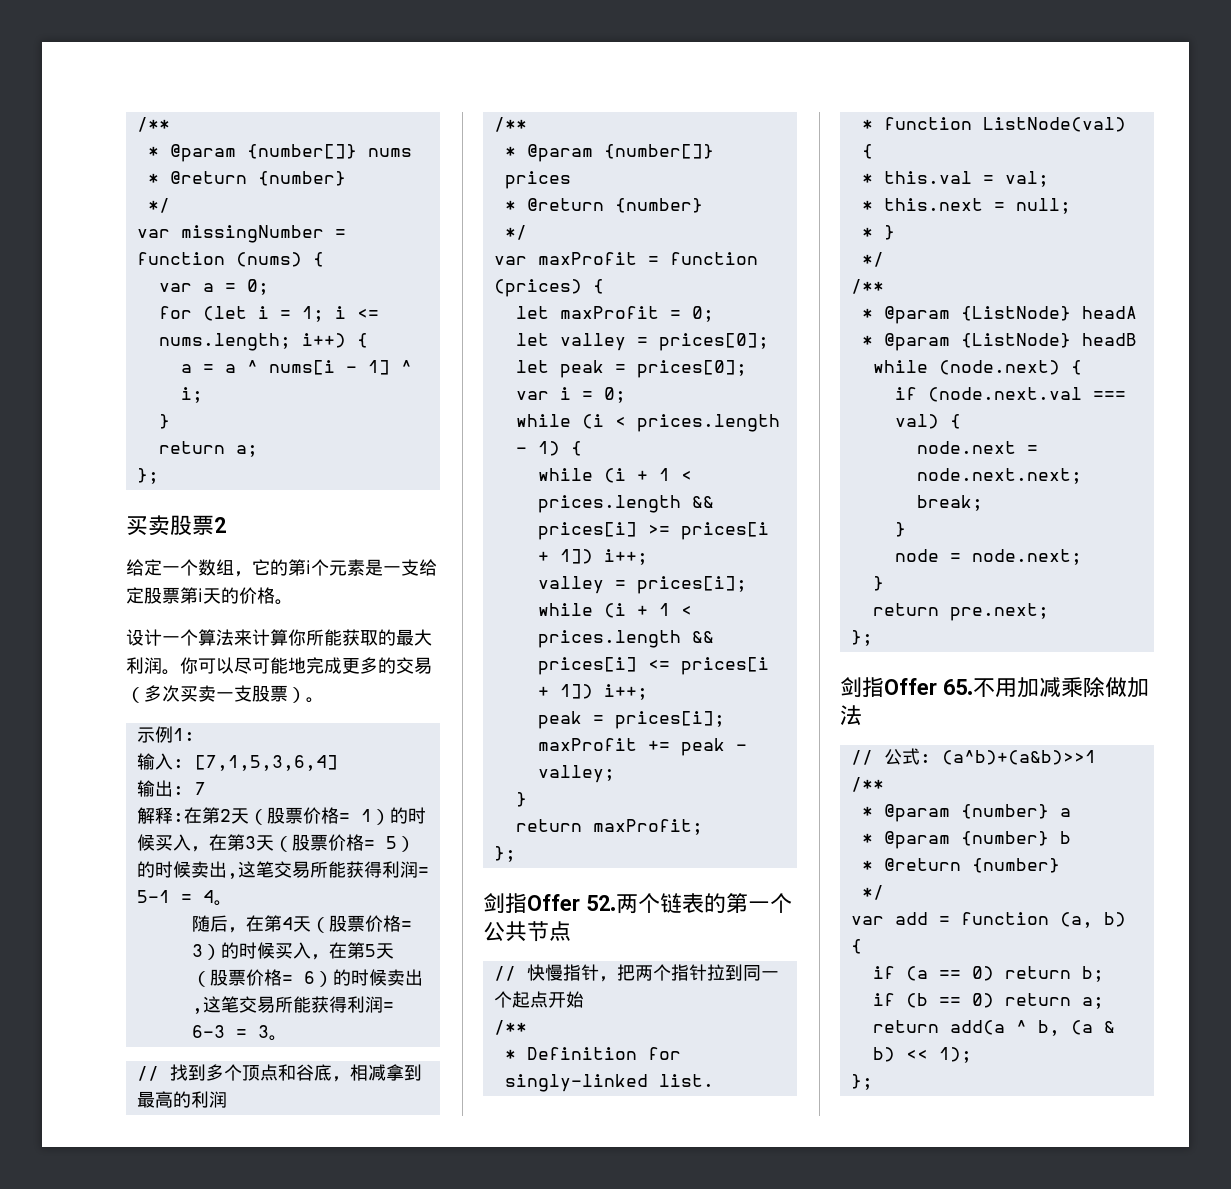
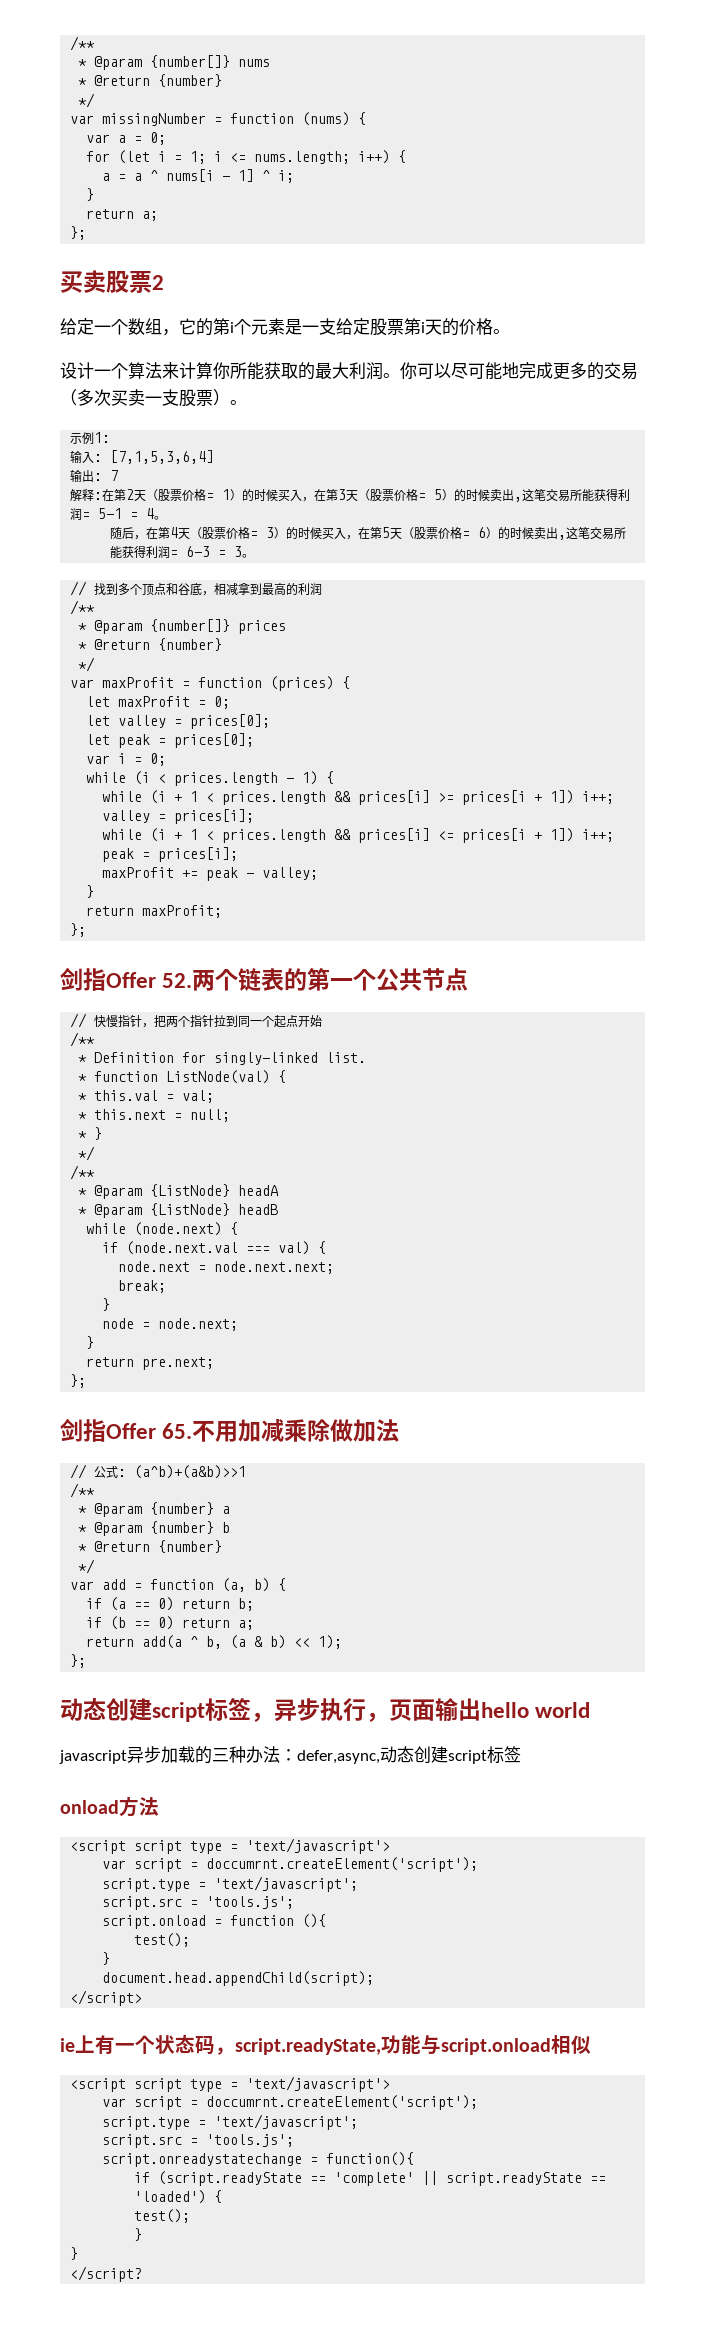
(873, 1082) none -> [60,1698,591,1722] [59,1746,521,1764] [60,1796,159,1817] [70,1838,391,1854] [102,1857,479,1872] [102,1876,359,1892] [102,1896,295,1910] [102,1914,327,1929] [134,1933,191,1947] [102,1952,111,1965] [102,1971,375,1986] [70,1990,143,2006] [60,2034,591,2055] [70,2076,391,2092] [102,2095,479,2110] [102,2114,359,2130] [102,2134,295,2148] [102,2152,415,2167] [134,2171,607,2186] [134,2190,223,2204] [134,2209,191,2223] [134,2228,143,2241] [70,2247,79,2260] [70,2266,143,2282] // 动态创建script标签，异步执行，页面输出hello world // javascript异步加载的三种办法：defer,async,动态创建script标签 // onload方法 // <script script type = 'text/javascript'> // var script = doccumrnt.createElement('script'); // script.type = 'text/javascript'; // script.src = 'tools.js'; // script.onload = function (){ // test(); // } // document.head.appendChild(script); // </script> // ie上有一个状态码，script.readyState,功能与script.onload相似 // <script script type = 'text/javascript'> // var script = doccumrnt.createElement('script'); // script.type = 'text/javascript'; // script.src = 'tools.js'; // script.onreadystatechange = function(){ // if (script.readyState == 'complete' || script.readyState == 'loaded') { // test(); // } // } // </script?

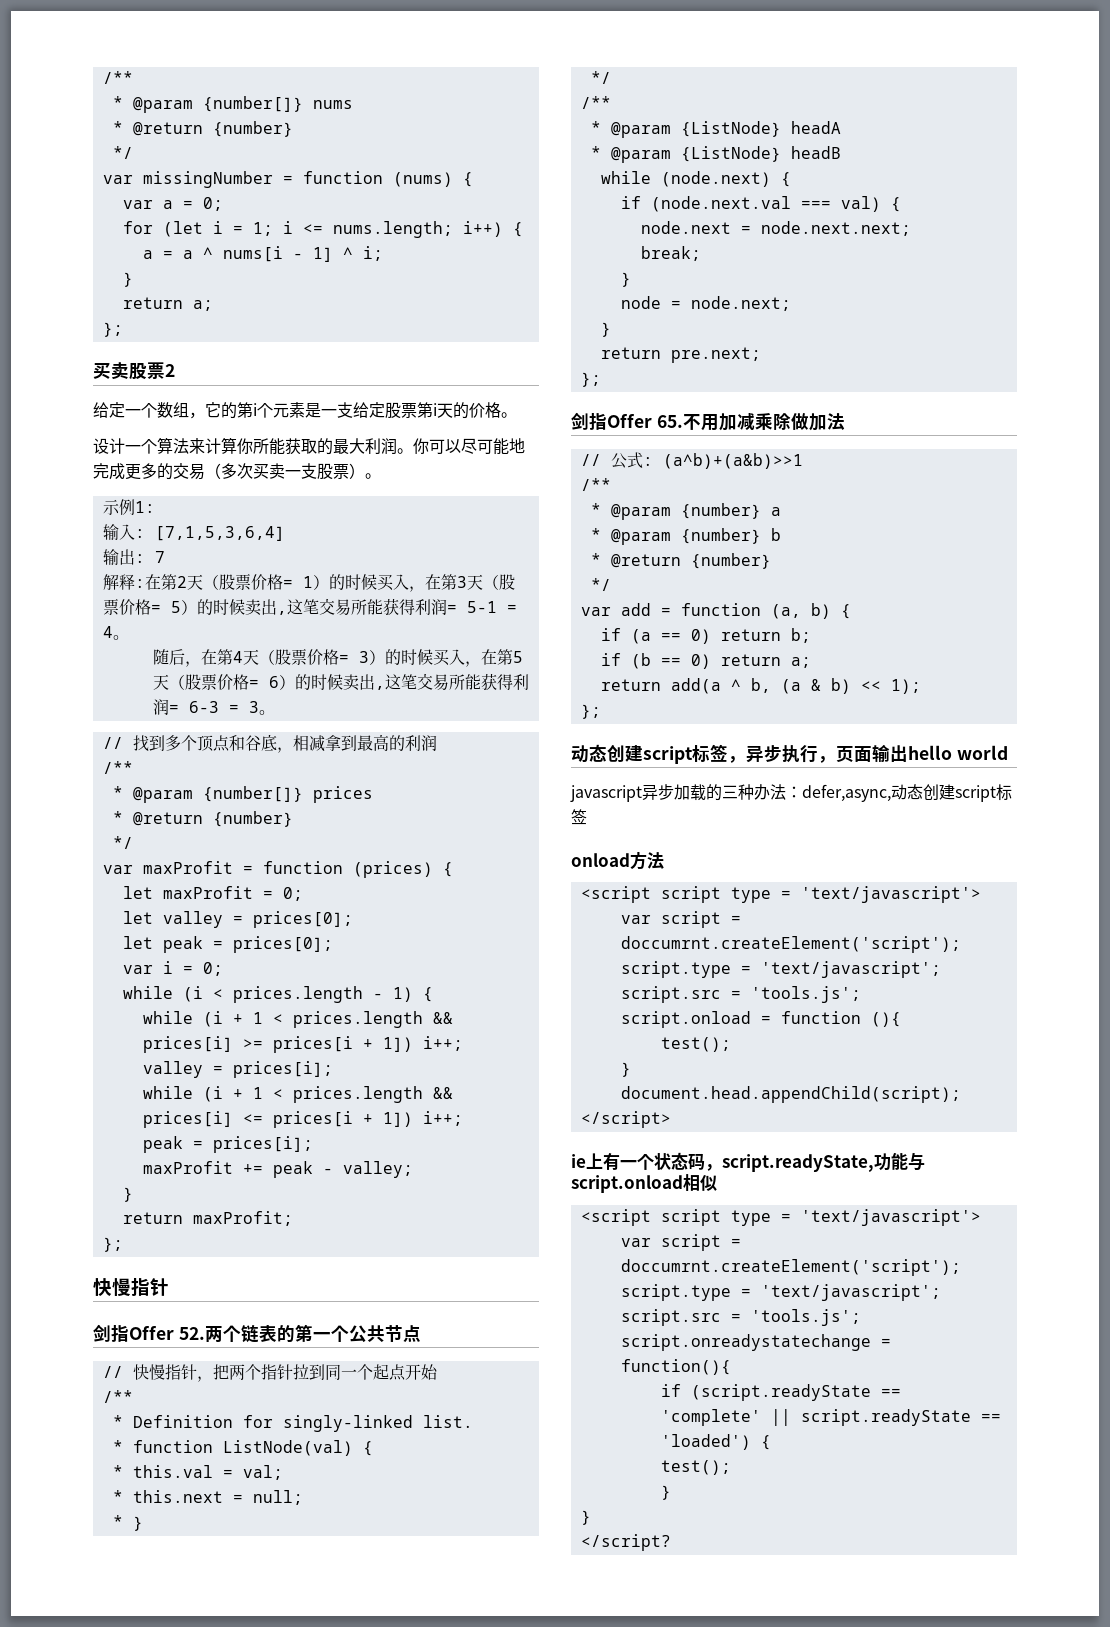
(87, 930) none -> [93,1277,169,1297] // 快慢指针

